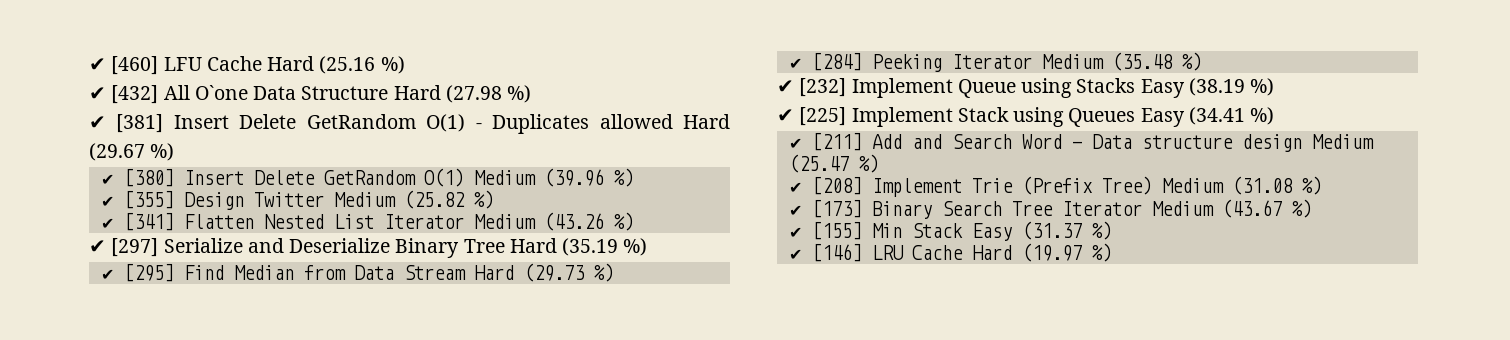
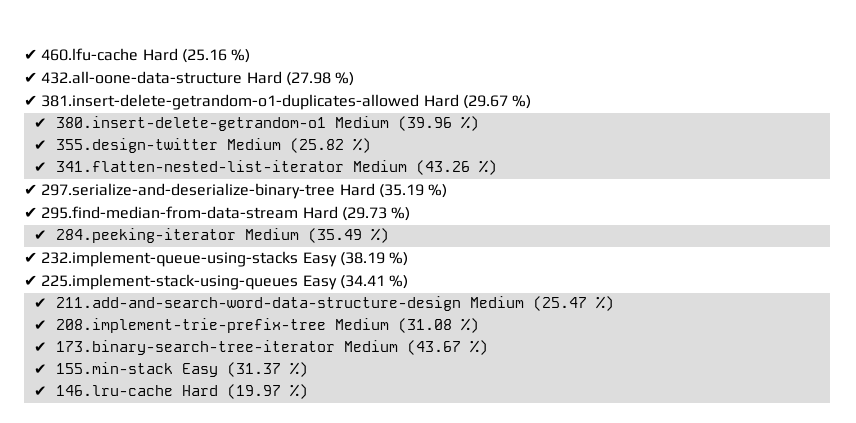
[89,56,262,75] ✔ [460] LFU Cache -> [24,48,139,61] ✔ 460.lfu-cache
[111,85,389,104] [432] All O`one Data Structure -> [41,71,243,84] 432.all-oone-data-structure
[116,114,673,134] [381] Insert Delete GetRandom O(1) - Duplicates allowed -> [41,94,420,110] 381.insert-delete-getrandom-o1-duplicates-allowed
[123,168,464,187] [380] Insert Delete GetRandom O(1) -> [55,116,326,131] 380.insert-delete-getrandom-o1
[123,190,324,210] [355] Design Twitter -> [55,138,218,153] 355.design-twitter
[123,212,464,231] [341] Flatten Nested List Iterator -> [55,160,344,172] 341.flatten-nested-list-iterator
[111,238,648,258] [100,263,614,282] [788,52,1202,72] [777,78,1136,98] [297] Serialize and Deserialize Binary Tree Hard (35.19 %) // ✔ [295] Find Median from Data Stream Hard (29.73 %) // ✔ [284] Peeking Iterator Medium (35.48 %) // ✔ [232] Implement Queue using Stacks -> [41,183,448,199] [24,206,411,221] [33,228,389,243] [24,251,299,267] 297.serialize-and-deserialize-binary-tree Hard (35.19 %) // ✔ 295.find-median-from-data-stream Hard (29.73 %) // ✔ 284.peeking-iterator Medium (35.49 %) // ✔ 232.implement-queue-using-stacks
[799,107,1136,127] [225] Implement Stack using Queues -> [41,274,299,290] 225.implement-stack-using-queues
[811,132,1302,152] [211] Add and Search Word - Data structure design -> [55,296,461,311] 211.add-and-search-word-data-structure-design
[811,176,1152,197] [208] Implement Trie (Prefix Tree) -> [55,318,326,333] 208.implement-trie-prefix-tree
[811,199,1142,219] [173] Binary Search Tree Iterator -> [55,340,335,355] 173.binary-search-tree-iterator
[811,221,963,240] [155] Min Stack -> [55,362,173,374] 155.min-stack
[811,243,963,262] [146] LRU Cache -> [55,385,173,396] 146.lru-cache

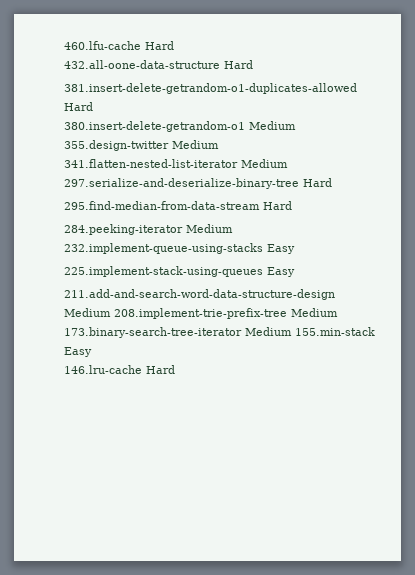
[24,49,37,60] ✔ -> (64, 45) none
[181,49,251,63] [24,72,37,83] (25.16 %) // ✔ -> (174, 45) //
[285,72,355,86] [24,95,37,106] (27.98 %) // ✔ -> (253, 64) //
[462,95,532,109] [33,116,479,131] [33,138,371,153] [33,160,497,175] [24,184,37,195] (29.67 %) // ✔ 380.insert-delete-getrandom-o1 Medium (39.96 %) // ✔ 355.design-twitter Medium (25.82 %) // ✔ 341.flatten-nested-list-iterator Medium (43.26 %) // ✔ -> [64,121,296,132] [64,140,219,151] [64,159,288,168] // 380.insert-delete-getrandom-o1 Medium 355.design-twitter Medium 341.flatten-nested-list-iterator Medium
[378,184,448,198] [24,207,37,218] (35.19 %) // ✔ -> (332, 182) //
[341,207,411,221] [33,228,389,243] [24,252,37,263] (29.73 %) // ✔ 284.peeking-iterator Medium (35.49 %) // ✔ -> [64,224,233,235] // 284.peeking-iterator Medium
[339,252,409,266] [24,275,37,286] (38.19 %) // ✔ -> (295, 249) //
[339,275,409,289] [33,296,614,311] [33,318,479,333] [33,340,488,355] [33,362,308,377] [33,384,308,399] (34.41 %) // ✔ 211.add-and-search-word-data-structure-design Medium (25.47 %) // ✔ 208.implement-trie-prefix-tree Medium (31.08 %) // ✔ 173.binary-search-tree-iterator Medium (43.67 %) // ✔ 155.min-stack Easy (31.37 %) // ✔ 146.lru-cache Hard (19.97 %) -> [64,289,335,300] [64,308,338,319] [64,327,375,338] [64,347,92,357] [64,365,175,374] // 211.add-and-search-word-data-structure-design Medium 208.implement-trie-prefix-tree Medium 173.binary-search-tree-iterator Medium 155.min-stack Easy // 146.lru-cache Hard

